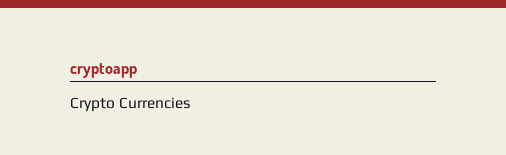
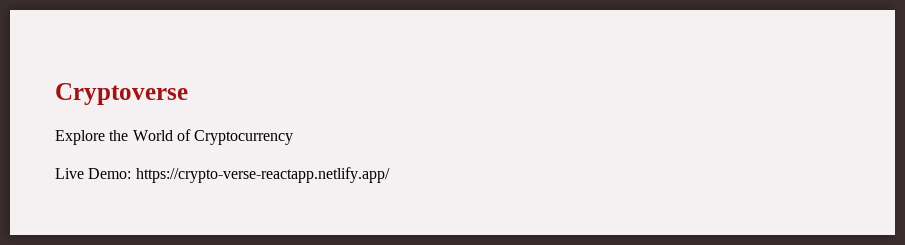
[70,63,137,78] [70,97,191,112] cryptoapp // Crypto Currencies -> [55,83,188,105] [55,129,294,145] [55,167,390,183] Cryptoverse // Explore the World of Cryptocurrency // Live Demo: https://crypto-verse-reactapp.netlify.app/

